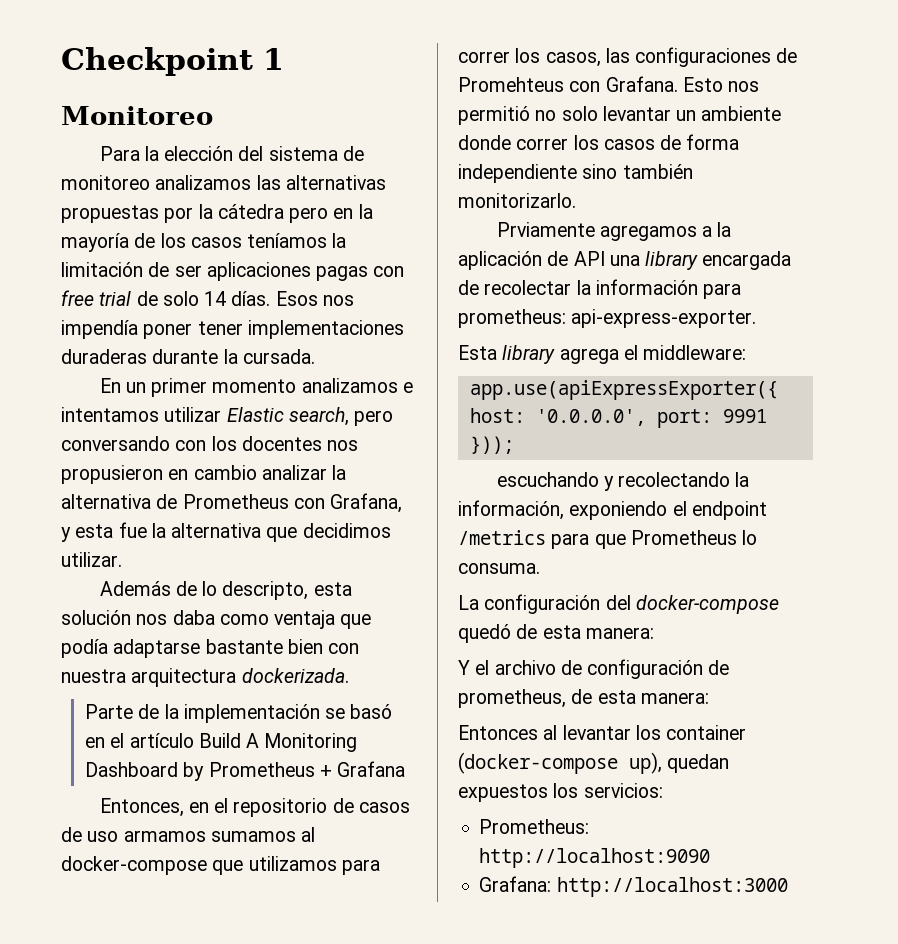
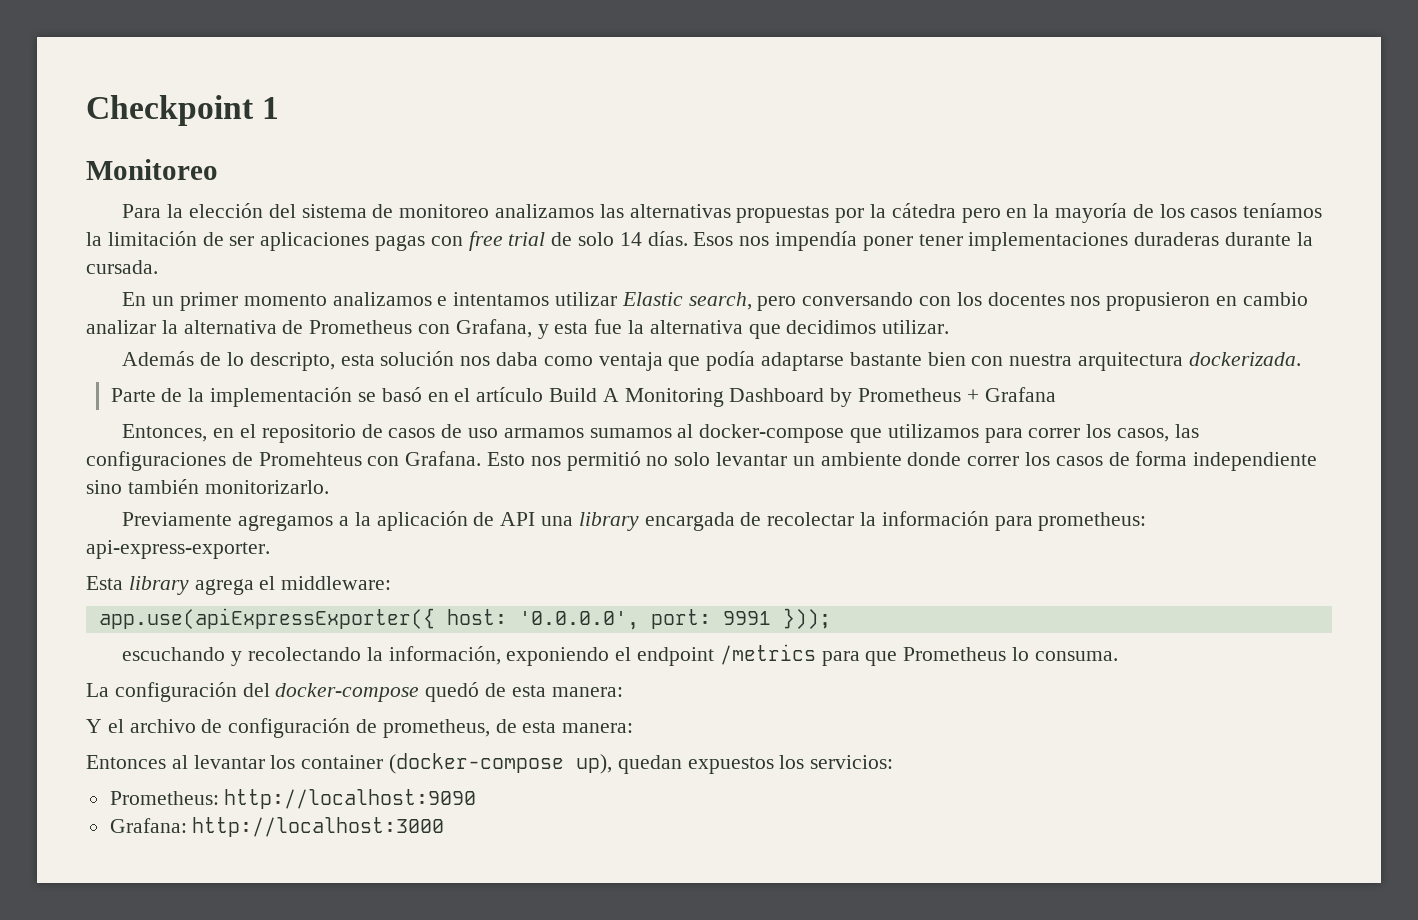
[496,222,595,237] Prviamente -> [122,512,233,526] Previamente

